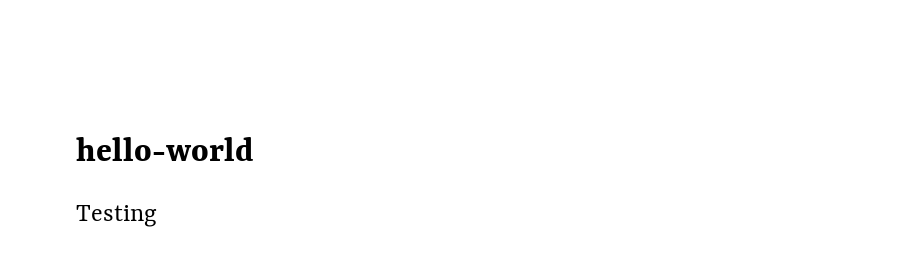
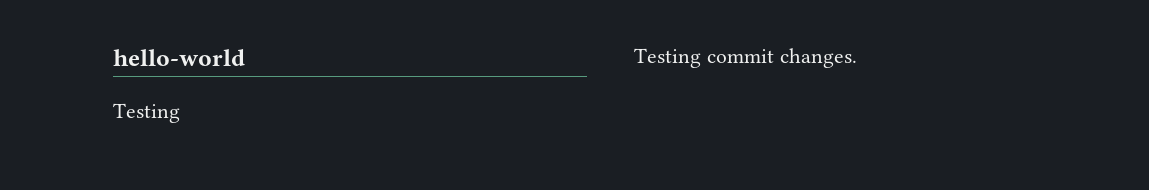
(157, 216) none -> [634,48,857,68] // Testing commit changes.

